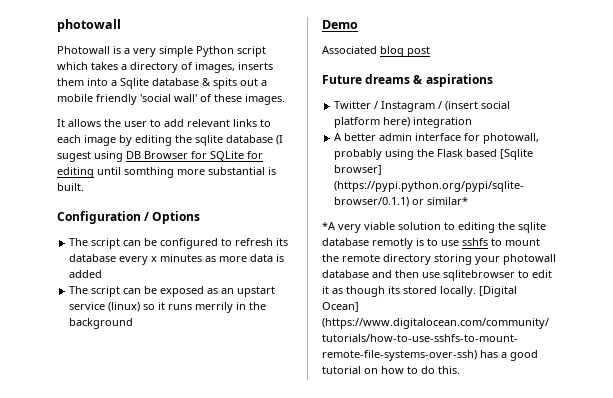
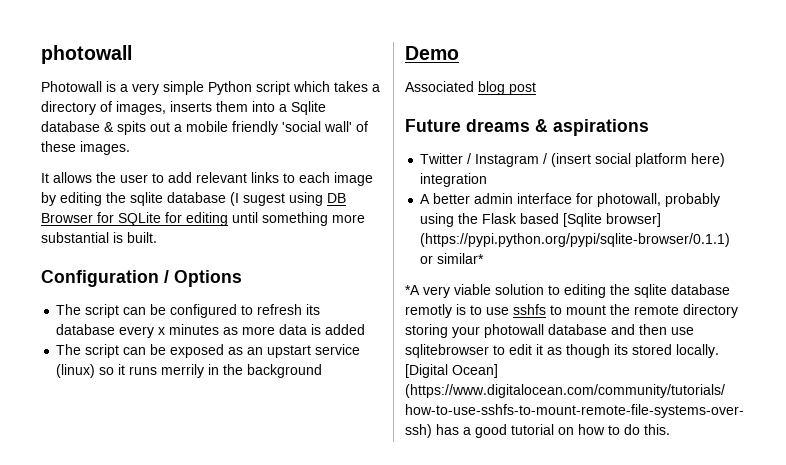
[124,167,174,178] somthing -> [262,212,328,226] something

